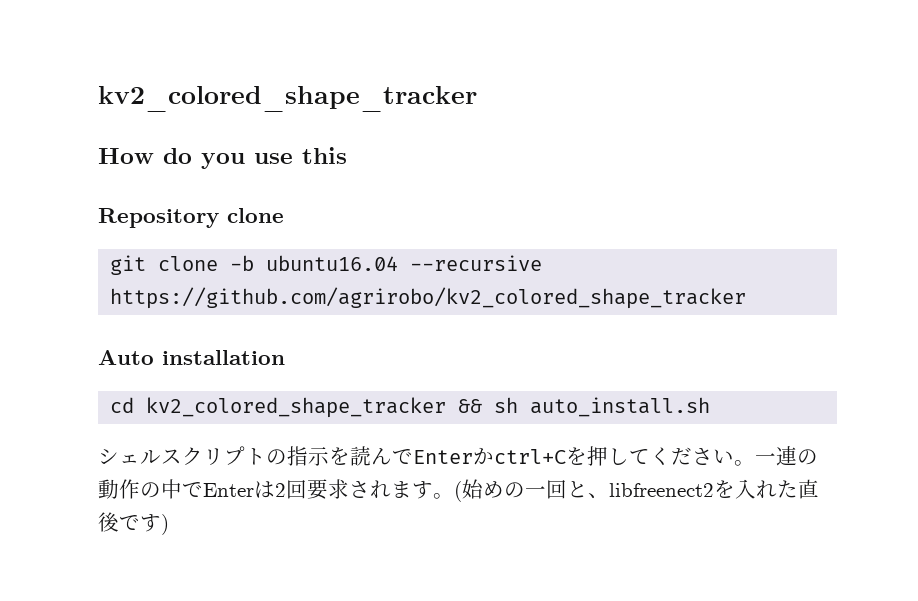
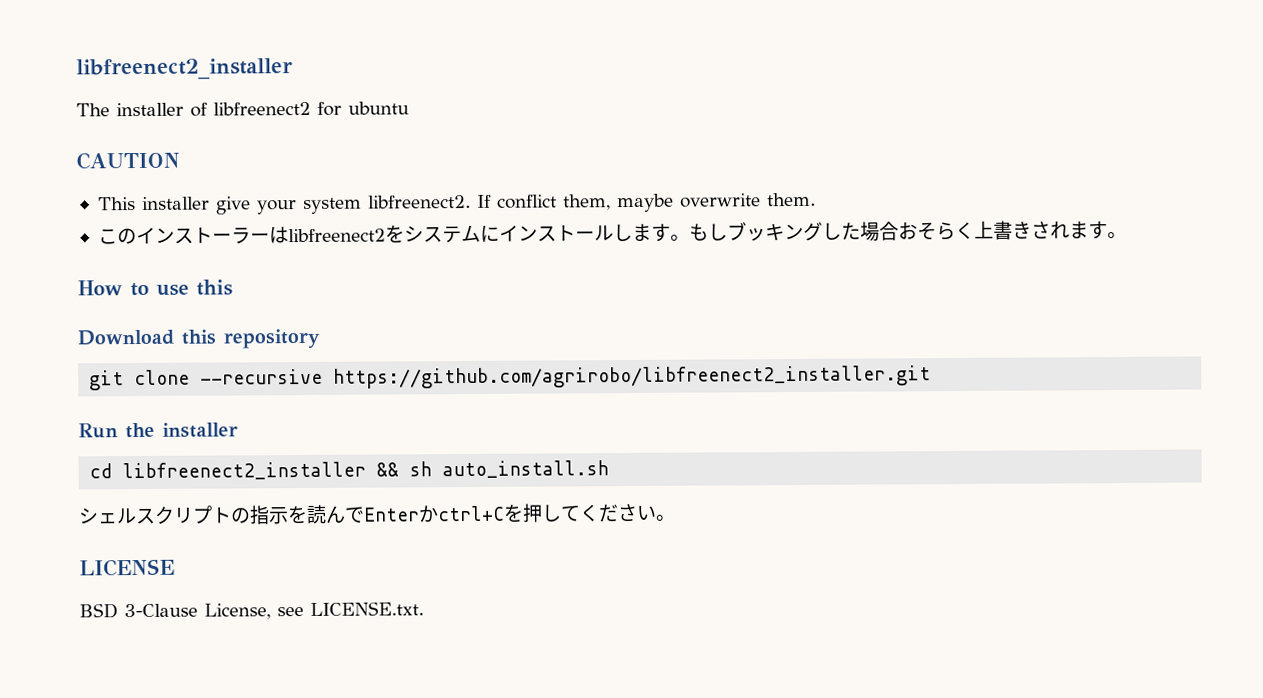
[98,86,477,112] kv2_colored_shape_tracker -> [76,58,293,81] [76,101,409,117] [76,151,180,170] [97,192,816,215] [97,220,1127,245] libfreenect2_installer // The installer of libfreenect2 for ubuntu // CAUTION // This installer give your system libfreenect2. If conflict them, maybe overwrite them. // このインストーラーはlibfreenect2をシステムにインストールします。もしブッキングした場合おそらく上書きされます。
[163,148,245,169] do you -> [130,282,149,297] to
[98,208,284,228] Repository clone -> [77,328,320,349] Download this repository
[230,255,543,271] [110,287,747,309] [98,350,285,365] -b ubuntu16.04 --recursive https://github.com/agrirobo/kv2_colored_shape_tracker // Auto installation -> [200,365,932,389] [78,422,238,439] --recursive https://github.com/agrirobo/libfreenect2_installer.git // Run the installer
[146,397,447,418] kv2_colored_shape_tracker -> [122,461,367,481] libfreenect2_installer
[755,446,818,466] [98,479,819,502] [98,512,169,535] 一連の動作の中でEnterは2回要求されます。(始めの一回と、libfreenect2を入れた直後です) -> [79,558,175,577] [79,601,424,620] // LICENSE // BSD 3-Clause License, see LICENSE.txt.

